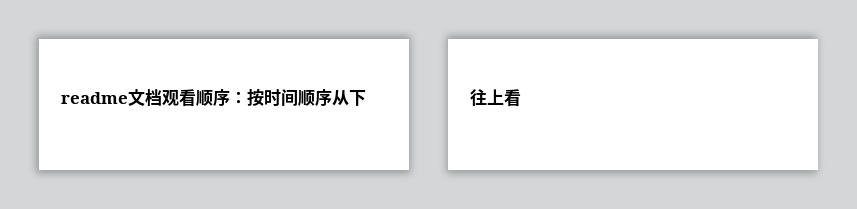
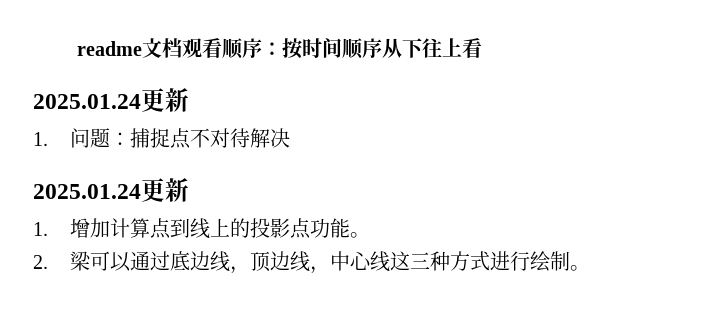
(521, 98) none -> [33,88,189,112] [33,128,291,149] [33,178,189,202] [33,218,371,239] [33,251,591,274] // 2025.01.24更新 // 1.问题：捕捉点不对待解决 // 2025.01.24更新 // 1.增加计算点到线上的投影点功能。 // 2.梁可以通过底边线，顶边线，中心线这三种方式进行绘制。

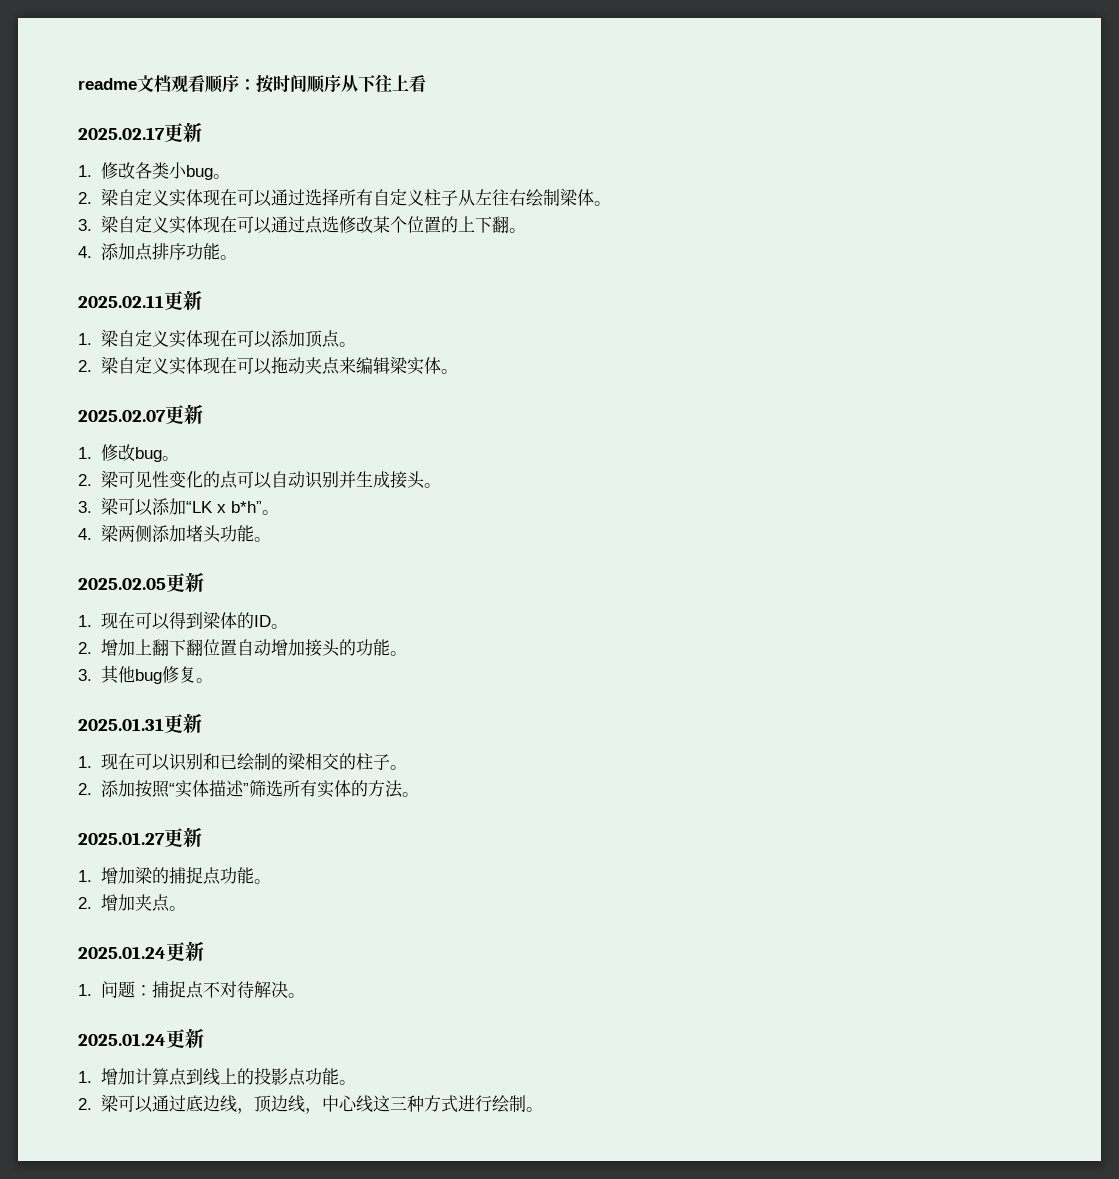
(483, 48) none -> [78,122,202,142] [78,162,230,180] [78,188,611,207] [78,215,526,234] [78,243,237,261] [78,290,202,310] [78,329,356,348] [78,356,458,375] [78,404,203,424] [78,444,179,462] [78,470,441,489] [78,497,279,516] [78,524,271,543] [78,572,204,592] [78,611,288,630] [78,639,407,657] [78,665,213,684] [78,713,202,733] [78,752,407,771] [78,780,419,798] [78,827,202,847] [78,866,271,885] [78,894,186,912] // 2025.02.17更新 // 1.修改各类小bug。 // 2.梁自定义实体现在可以通过选择所有自定义柱子从左往右绘制梁体。 // 3.梁自定义实体现在可以通过点选修改某个位置的上下翻。 // 4.添加点排序功能。 // 2025.02.11更新 // 1.梁自定义实体现在可以添加顶点。 // 2.梁自定义实体现在可以拖动夹点来编辑梁实体。 // 2025.02.07更新 // 1.修改bug。 // 2.梁可见性变化的点可以自动识别并生成接头。 // 3.梁可以添加“LK x b*h”。 // 4.梁两侧添加堵头功能。 // 2025.02.05更新 // 1.现在可以得到梁体的ID。 // 2.增加上翻下翻位置自动增加接头的功能。 // 3.其他bug修复。 // 2025.01.31更新 // 1.现在可以识别和已绘制的梁相交的柱子。 // 2.添加按照“实体描述”筛选所有实体的方法。 // 2025.01.27更新 // 1.增加梁的捕捉点功能。 // 2.增加夹点。
(291, 138) none -> [287,993,305,998] 。

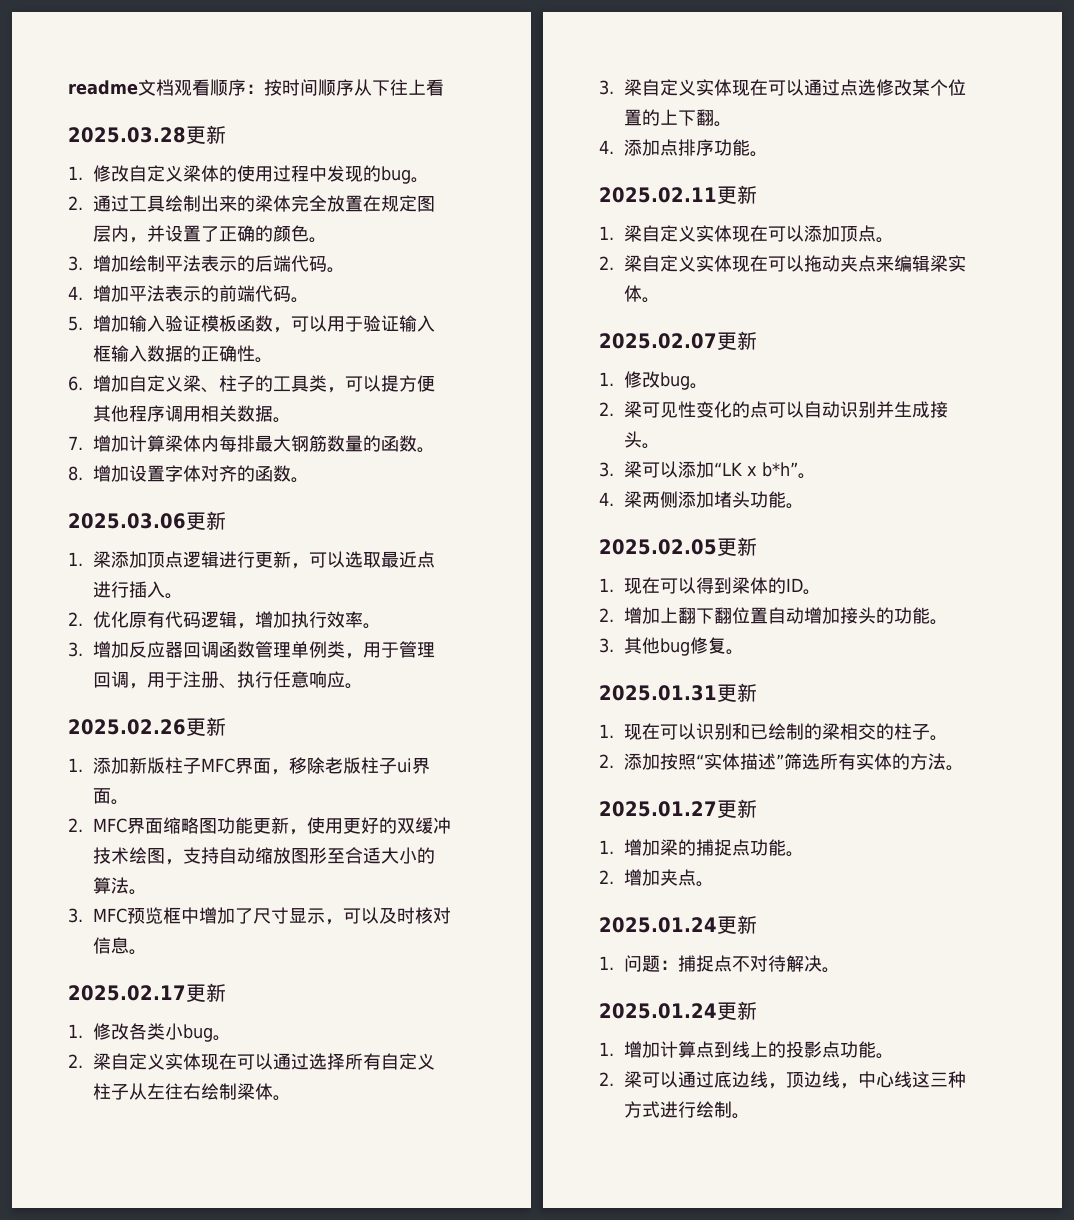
(426, 83) none -> [68,125,226,144] [68,165,430,184] [68,195,436,212] [93,225,328,243] [68,255,346,273] [68,285,310,303] [68,315,436,333] [93,345,274,363] [68,375,436,393] [93,405,292,423] [68,435,436,453] [68,465,310,483] [68,511,226,530] [68,551,436,569] [93,581,184,599] [68,611,382,629] [68,641,436,659] [93,671,364,689] [68,717,226,736] [68,757,431,775] [93,788,130,805] [68,817,452,835] [93,847,436,865] [93,877,148,895] [68,907,452,925] [93,937,148,955] // 2025.03.28更新 // 1.修改自定义梁体的使用过程中发现的bug。 // 2.通过工具绘制出来的梁体完全放置在规定图层内，并设置了正确的颜色。 // 3.增加绘制平法表示的后端代码。 // 4.增加平法表示的前端代码。 // 5.增加输入验证模板函数，可以用于验证输入框输入数据的正确性。 // 6.增加自定义梁、柱子的工具类，可以提方便其他程序调用相关数据。 // 7.增加计算梁体内每排最大钢筋数量的函数。 // 8.增加设置字体对齐的函数。 // 2025.03.06更新 // 1.梁添加顶点逻辑进行更新，可以选取最近点进行插入。 // 2.优化原有代码逻辑，增加执行效率。 // 3.增加反应器回调函数管理单例类，用于管理回调，用于注册、执行任意响应。 // 2025.02.26更新 // 1.添加新版柱子MFC界面，移除老版柱子ui界面。 // 2. MFC界面缩略图功能更新，使用更好的双缓冲技术绘图，支持自动缩放图形至合适大小的算法。 // 3. MFC预览框中增加了尺寸显示，可以及时核对信息。

